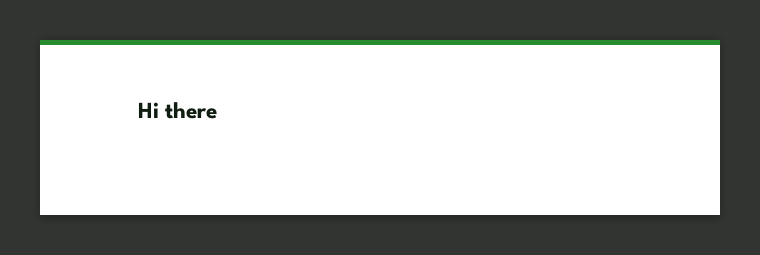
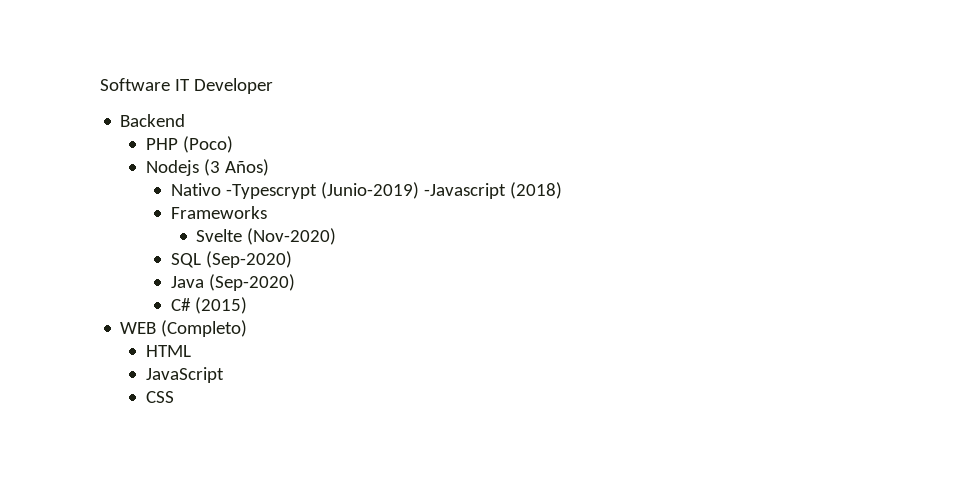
[138,102,218,119] Hi there -> [100,78,273,94] [120,114,186,127] [145,136,233,153] [145,159,269,176] [171,182,563,199] [171,206,268,219] [196,228,337,245] [171,251,293,268] [171,274,296,291] [171,297,248,314] [120,320,248,337] [145,345,191,357] [145,367,224,383] [145,391,174,403] Software IT Developer // Backend // PHP (Poco) // Nodejs (3 Años) // Nativo -Typescrypt (Junio-2019) -Javascript (2018) // Frameworks // Svelte (Nov-2020) // SQL (Sep-2020) // Java (Sep-2020) // C# (2015) // WEB (Completo) // HTML // JavaScript // CSS

